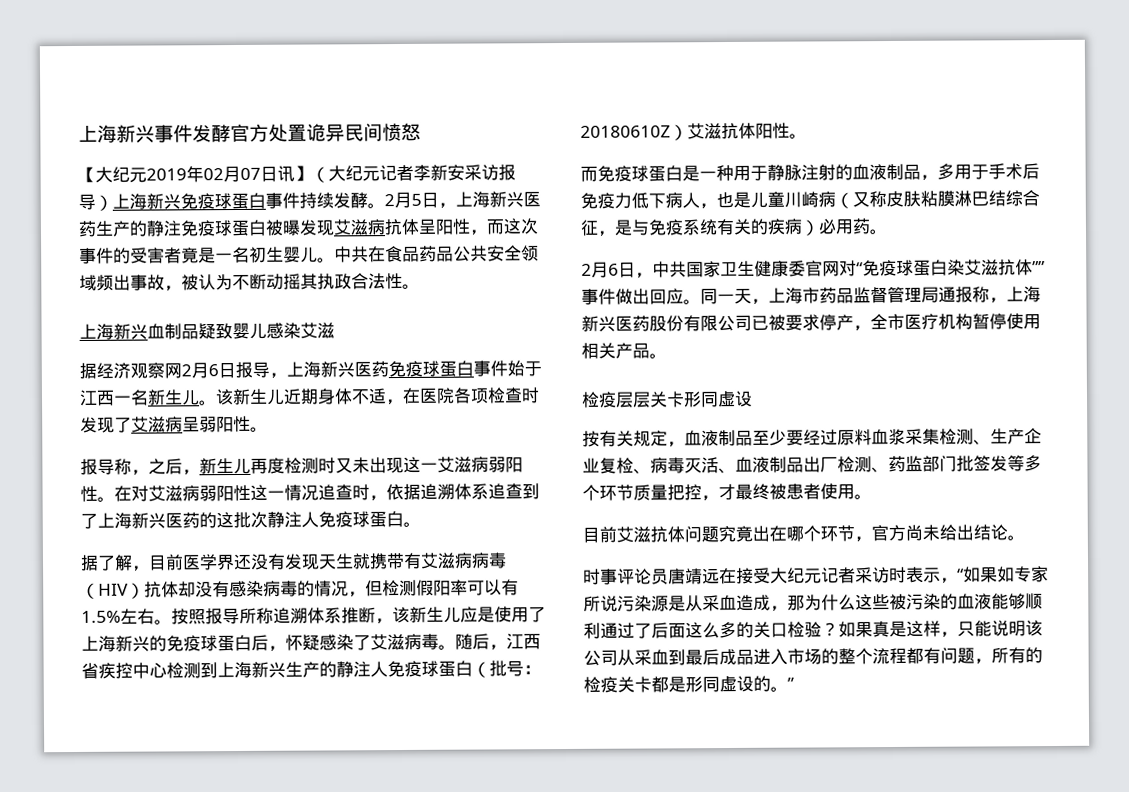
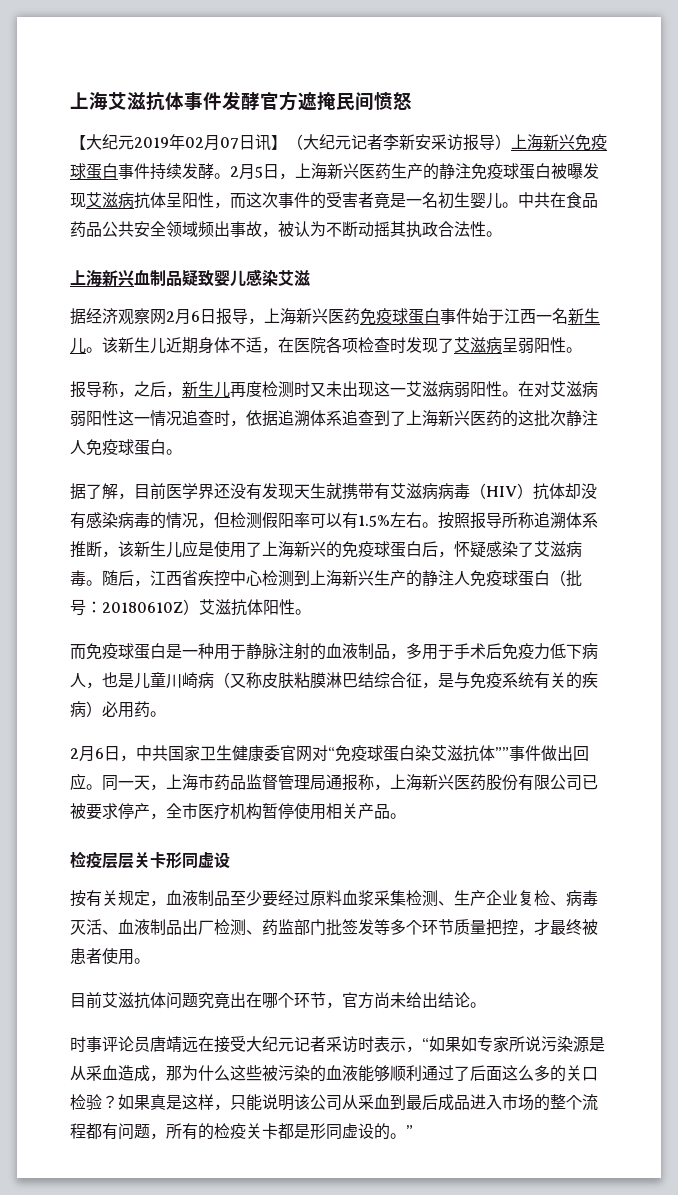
[78,124,155,143] 上海新兴 -> [70,92,184,110] 上海艾滋抗体
[268,123,345,142] 处置诡异 -> [298,92,336,111] 遮掩

